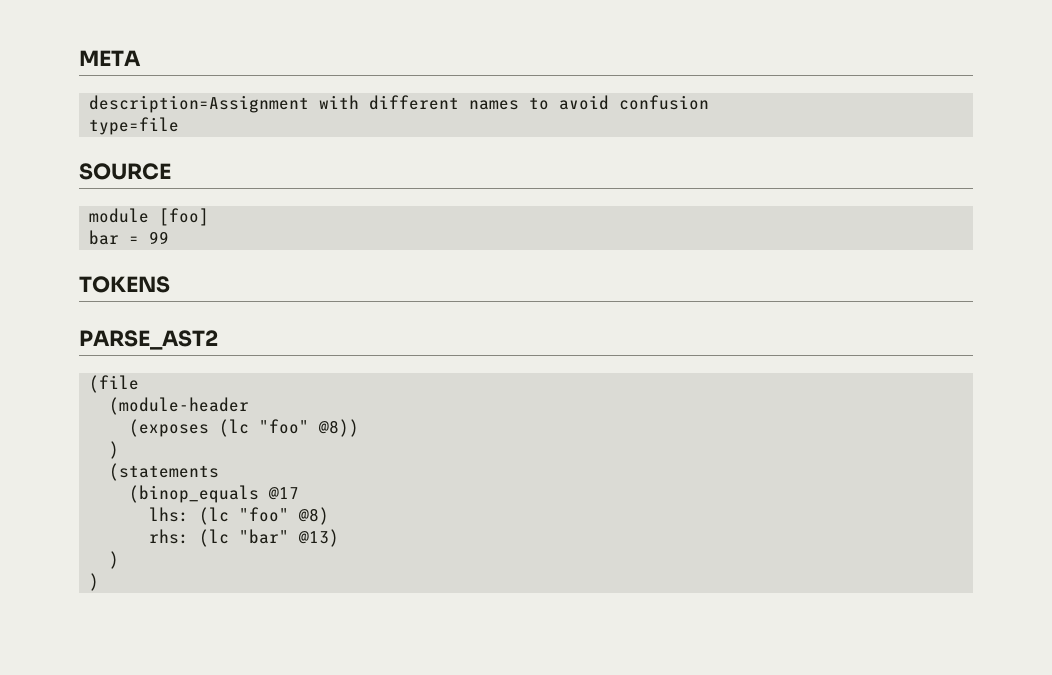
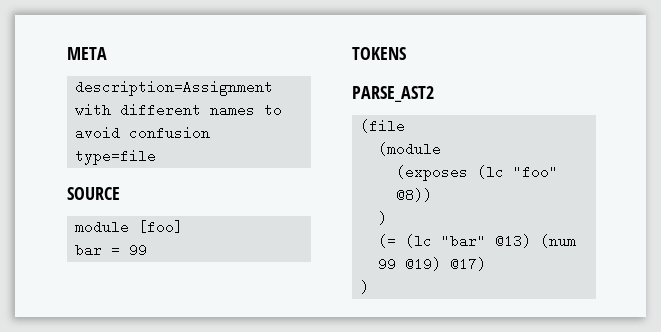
[108,397,249,415] (module-header -> [378,142,442,156] (module
[108,463,219,481] [128,485,299,503] [148,507,329,525] [148,529,189,544] (statements // (binop_equals @17 // lhs: (lc "foo" @8) // rhs: -> [378,234,397,248] (=
[108,551,119,569] [88,573,99,591] // ) // ) -> [540,234,577,248] [378,257,487,271] [360,280,370,294] (num 99 @19) @17) // )

